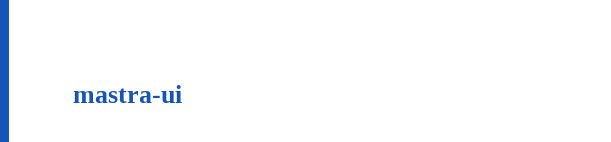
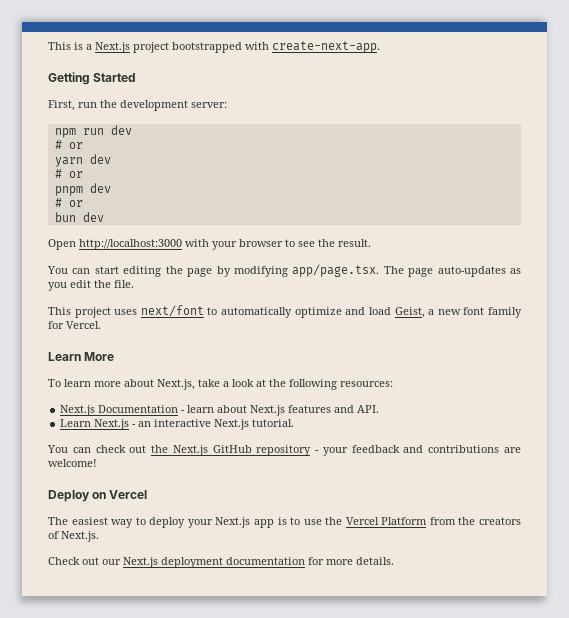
[73,85,182,103] mastra-ui -> [48,41,380,53] [48,72,137,85] [48,100,227,111] [54,125,132,138] [54,140,83,149] [54,154,111,167] [54,169,83,178] [54,183,111,196] [54,198,83,207] [54,212,104,222] [48,239,371,250] [47,264,521,277] [48,280,134,291] [48,305,523,318] [48,321,101,329] [48,352,115,361] [48,379,393,390] [60,405,380,416] [60,419,295,430] [47,445,521,456] [48,459,97,467] [48,490,148,502] [48,517,521,528] [48,531,99,542] [48,557,394,568] This is a Next.js project bootstrapped with create-next-app. // Getting Started // First, run the development server: // npm run dev // # or // yarn dev // # or // pnpm dev // # or // bun dev // Open http://localhost:3000 with your browser to see the result. // You can start editing the page by modifying app/page.tsx. The page auto-updates as you edit the file. // This project uses next/font to automatically optimize and load Geist, a new font family for Vercel. // Learn More // To learn more about Next.js, take a look at the following resources: // Next.js Documentation - learn about Next.js features and API. // Learn Next.js - an interactive Next.js tutorial. // You can check out the Next.js GitHub repository - your feedback and contributions are welcome! // Deploy on Vercel // The easiest way to deploy your Next.js app is to use the Vercel Platform from the creators of Next.js. // Check out our Next.js deployment documentation for more details.

